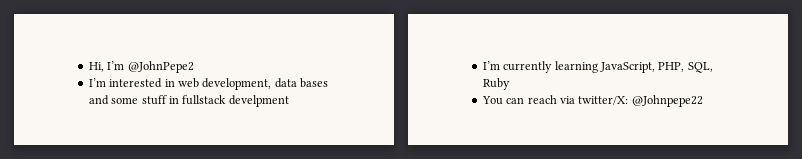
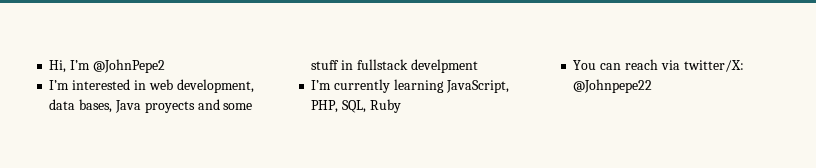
[300,78,328,88] bases -> [79,99,195,113] bases, Java proyects

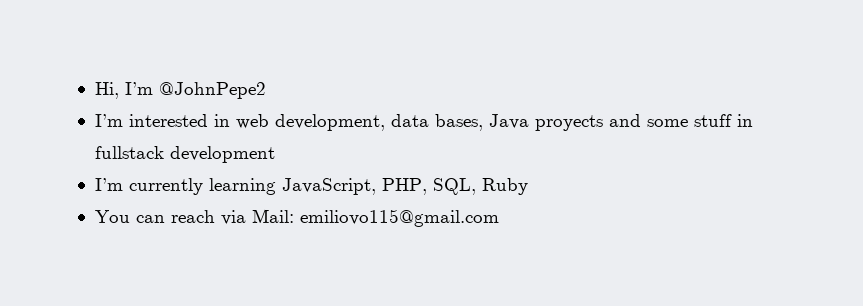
[410,59,478,73] develpment -> [169,146,275,163] development
[683,60,744,72] [573,79,653,93] twitter/X: @Johnpepe22 -> [251,209,499,227] Mail: emiliovo115@gmail.com

